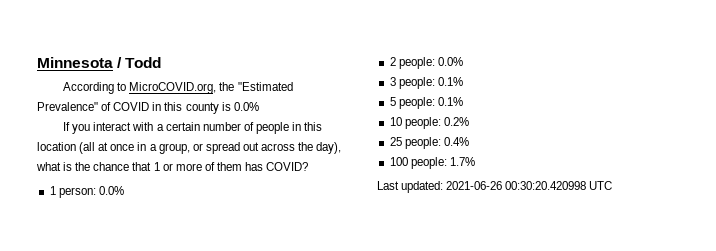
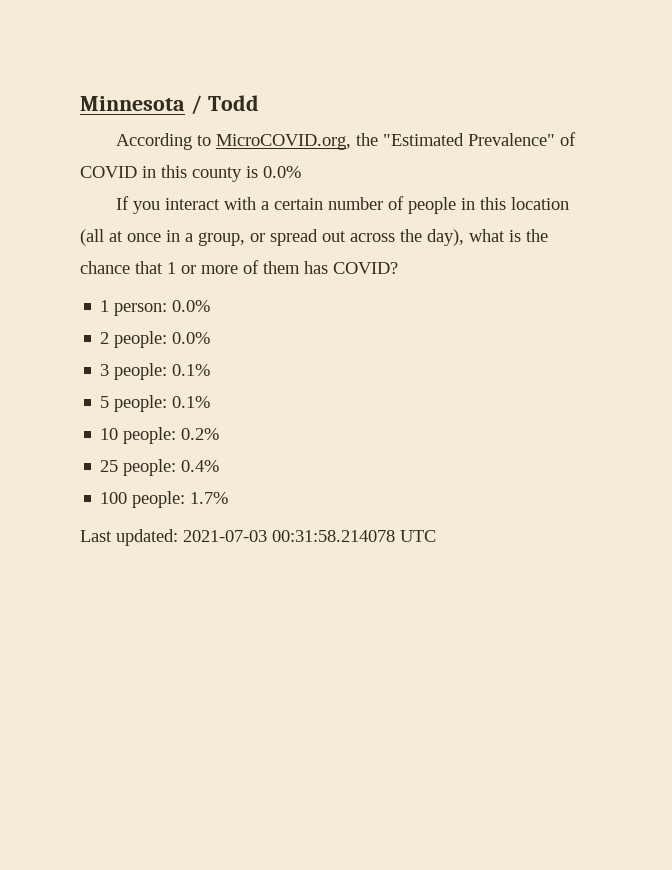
[446,181,587,190] 2021-06-26 00:30:20.420998 -> [183,530,395,542] 2021-07-03 00:31:58.214078

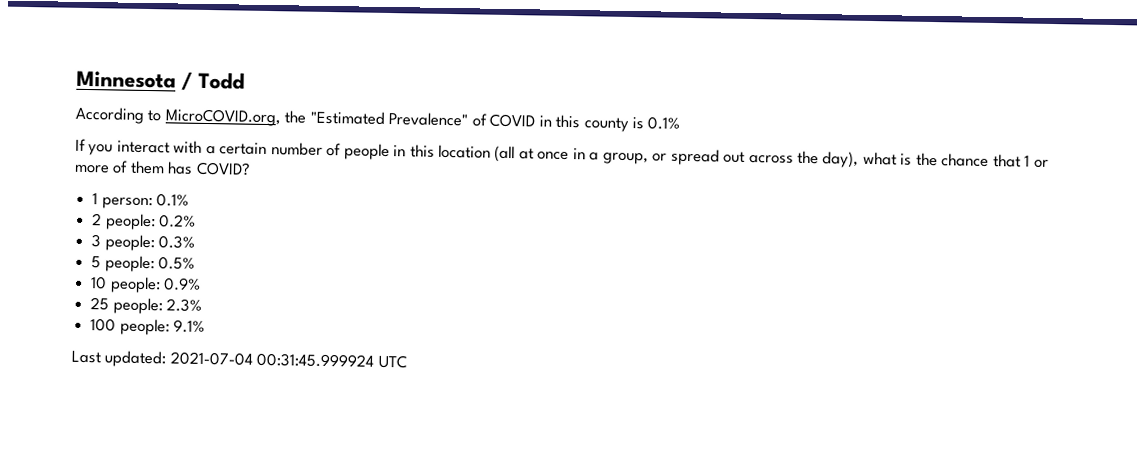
[263,166,301,178] 0.0% -> [647,116,681,130] 0.1%
[172,300,211,312] 0.0% -> [156,193,190,207] 0.1%
[172,332,211,344] 0.0% -> [159,214,197,228] 0.2%
[172,364,211,376] 0.1% -> [158,235,196,249] 0.3%
[172,396,211,408] 0.1% -> [158,256,196,270] 0.5%
[181,428,220,440] 0.2% -> [163,277,202,291] 0.9%
[181,460,220,472] 0.4% -> [166,298,203,312] 2.3%
[190,492,229,504] 1.7% -> [173,319,206,333] 9.1%
[183,530,395,542] 2021-07-03 00:31:58.214078 -> [169,351,375,368] 2021-07-04 00:31:45.999924

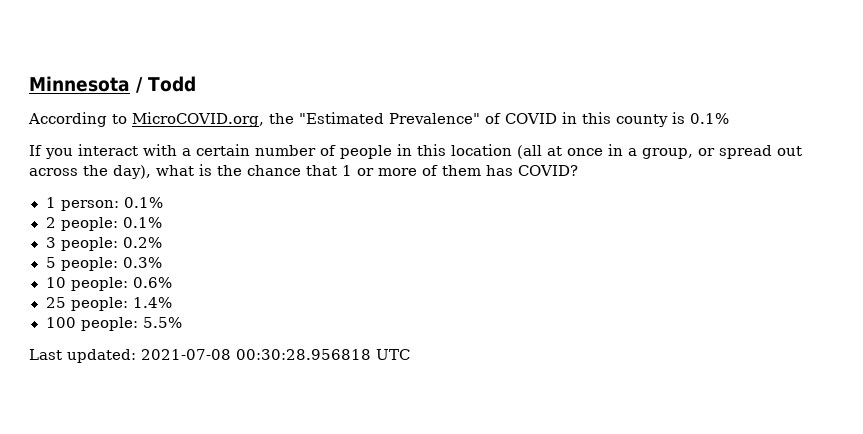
[159,214,197,228] 0.2% -> [122,217,162,228] 0.1%
[158,235,196,249] 0.3% -> [122,237,162,248] 0.2%
[158,256,196,270] 0.5% -> [122,257,162,268] 0.3%
[163,277,202,291] 0.9% -> [132,277,172,288] 0.6%
[166,298,203,312] 2.3% -> [132,297,172,308] 1.4%
[173,319,206,333] 9.1% -> [142,317,182,328] 5.5%
[169,351,375,368] 2021-07-04 00:31:45.999924 -> [141,349,371,360] 2021-07-08 00:30:28.956818

